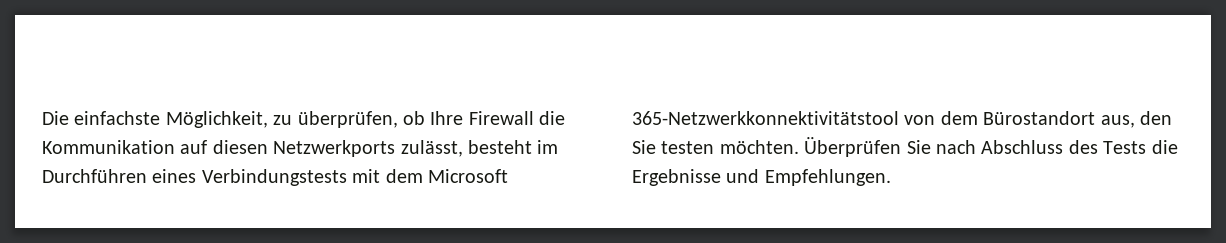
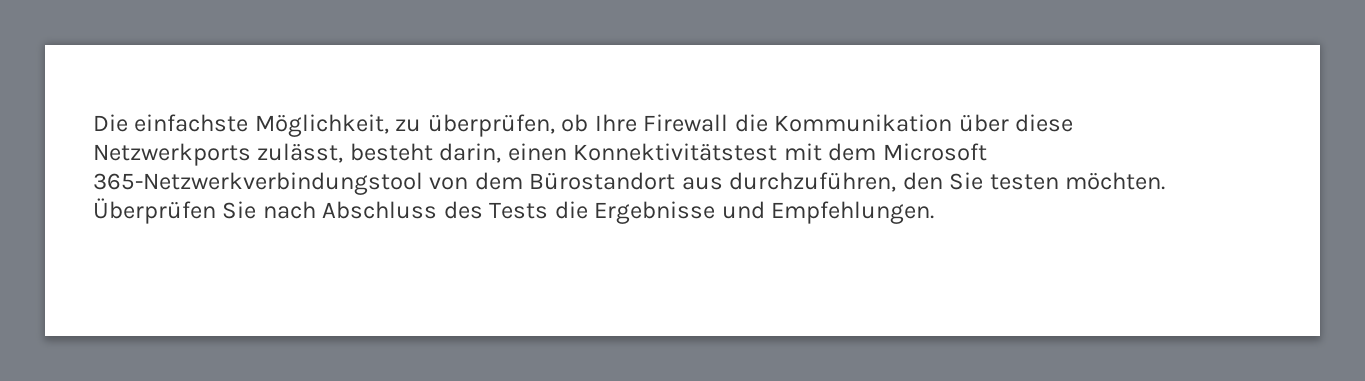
[180,140,268,154] auf diesen -> [958,114,1074,132] über diese
[537,140,559,154] [42,169,347,186] im Durchführen eines Verbindungstests -> [439,143,778,163] darin, einen Konnektivitätstest
[632,111,899,125] 365-Netzwerkkonnektivitätstool -> [93,172,423,195] 365-Netzwerkverbindungstool
[1100,115,1135,128] aus, -> [681,172,897,192] aus durchzuführen,

